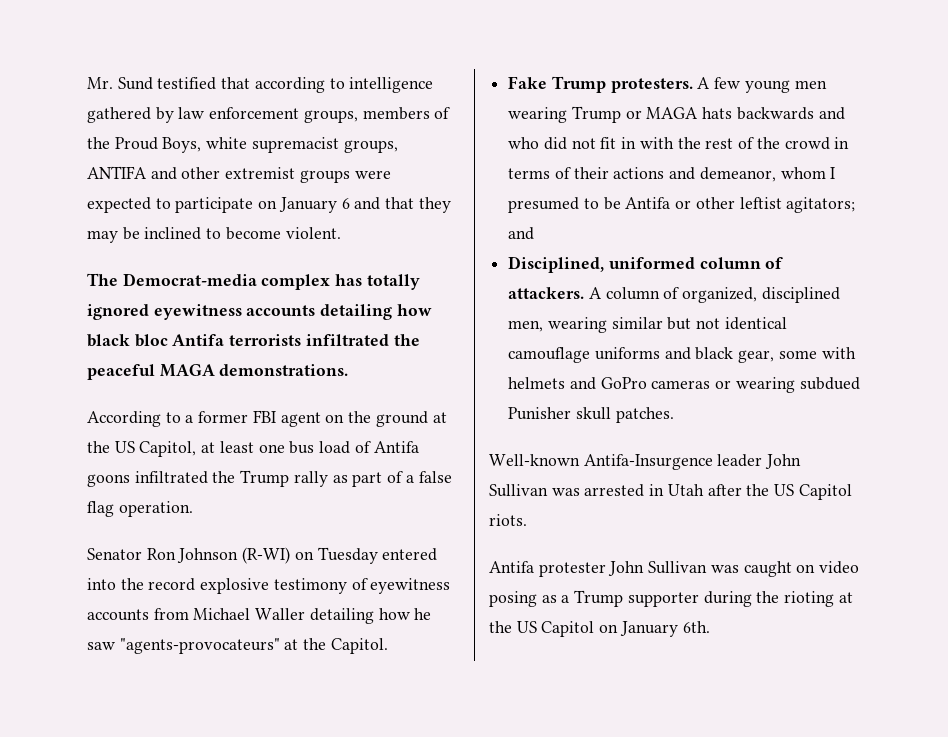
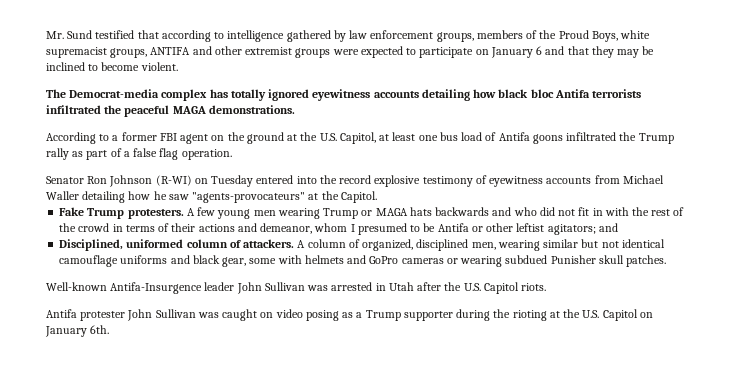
[114,441,135,453] US -> [319,133,337,141] U.S.
[774,484,795,496] US -> [463,283,481,291] U.S.
[516,621,537,633] US -> [582,310,600,318] U.S.

